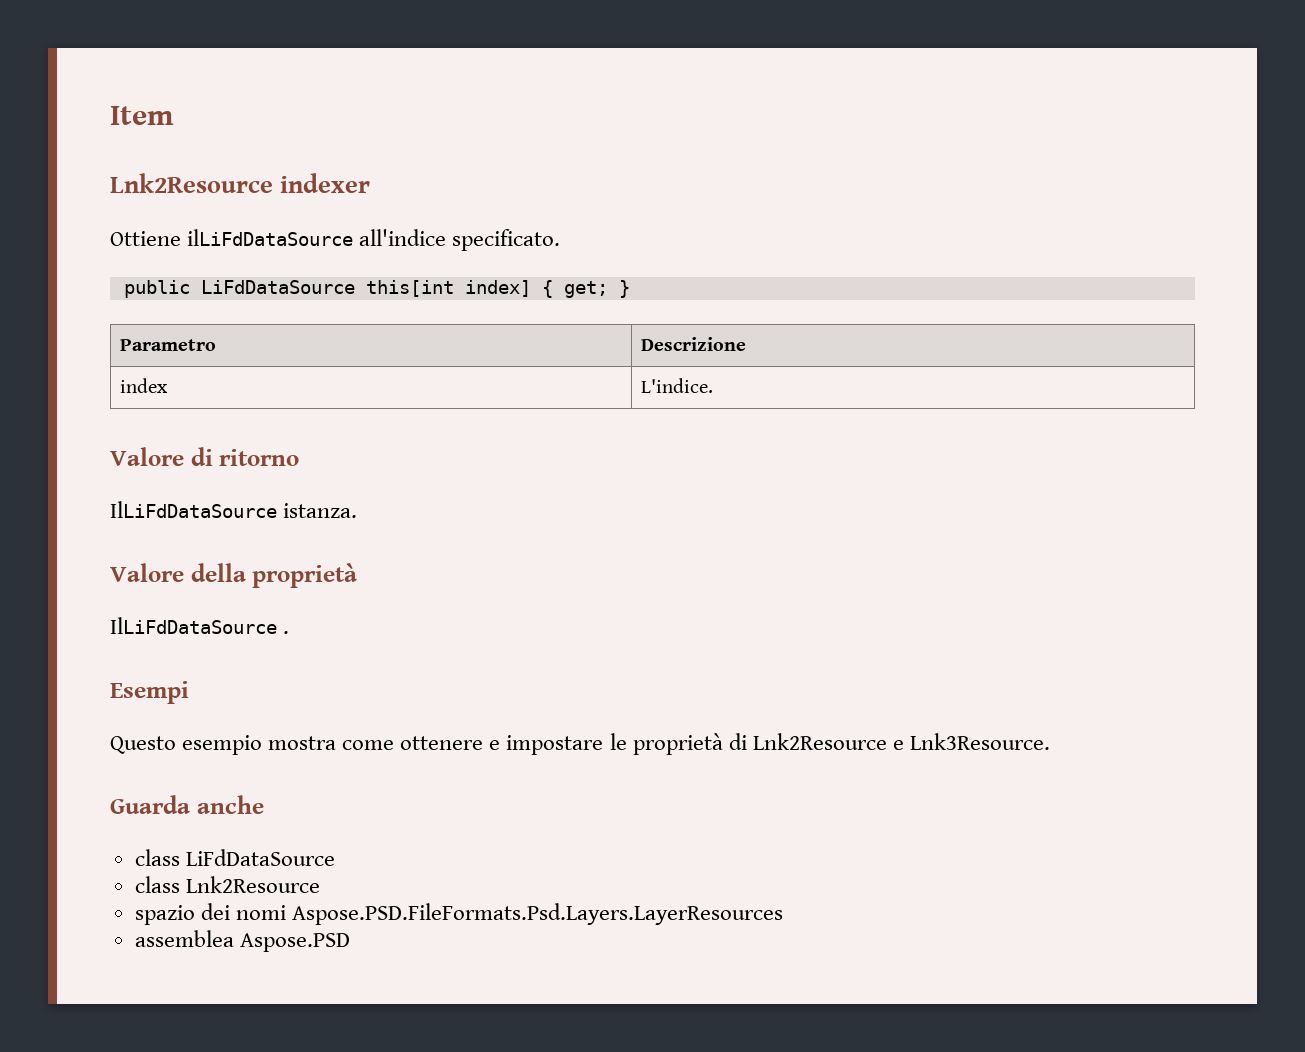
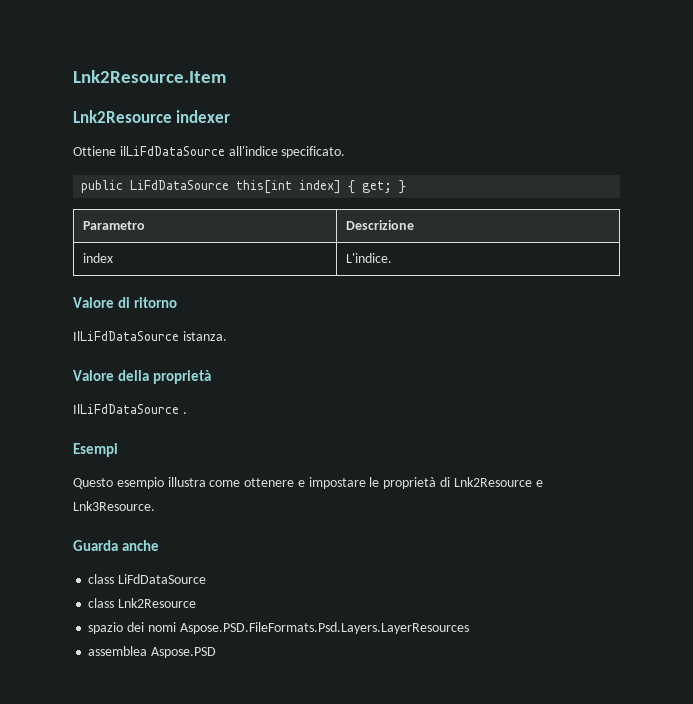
[110,106,174,125] Item -> [73,70,226,83] Lnk2Resource.Item
[268,736,337,750] mostra -> [167,477,206,487] illustra

